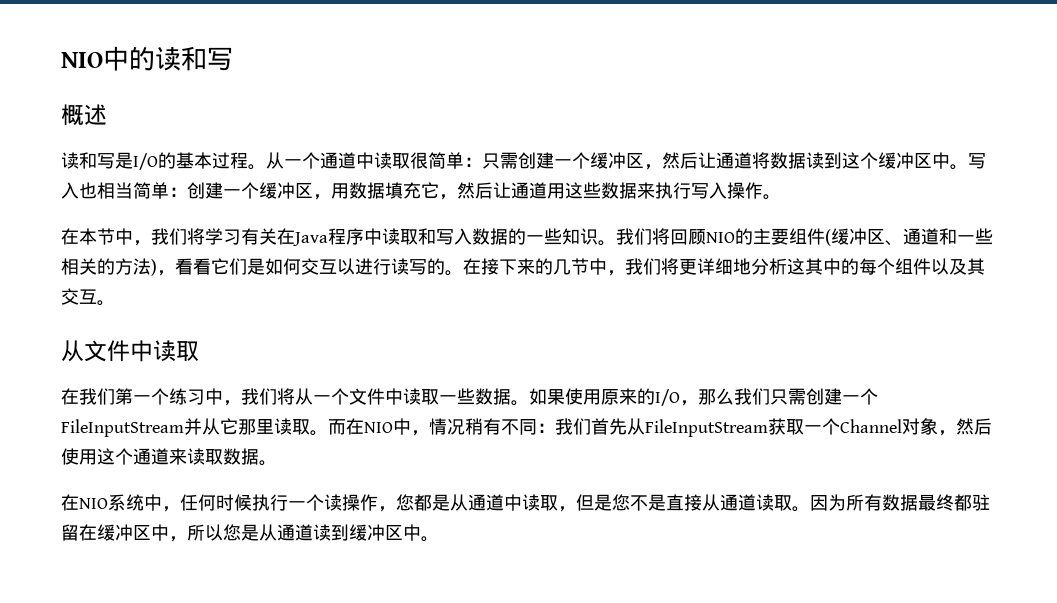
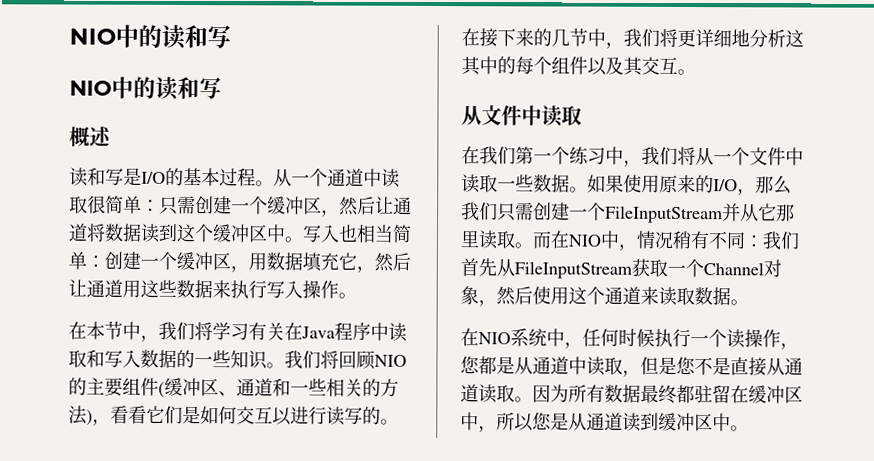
[61,46,233,71] NIO中的读和写 -> [69,24,231,49] [69,76,222,100] NIO中的读和写 // NIO中的读和写

